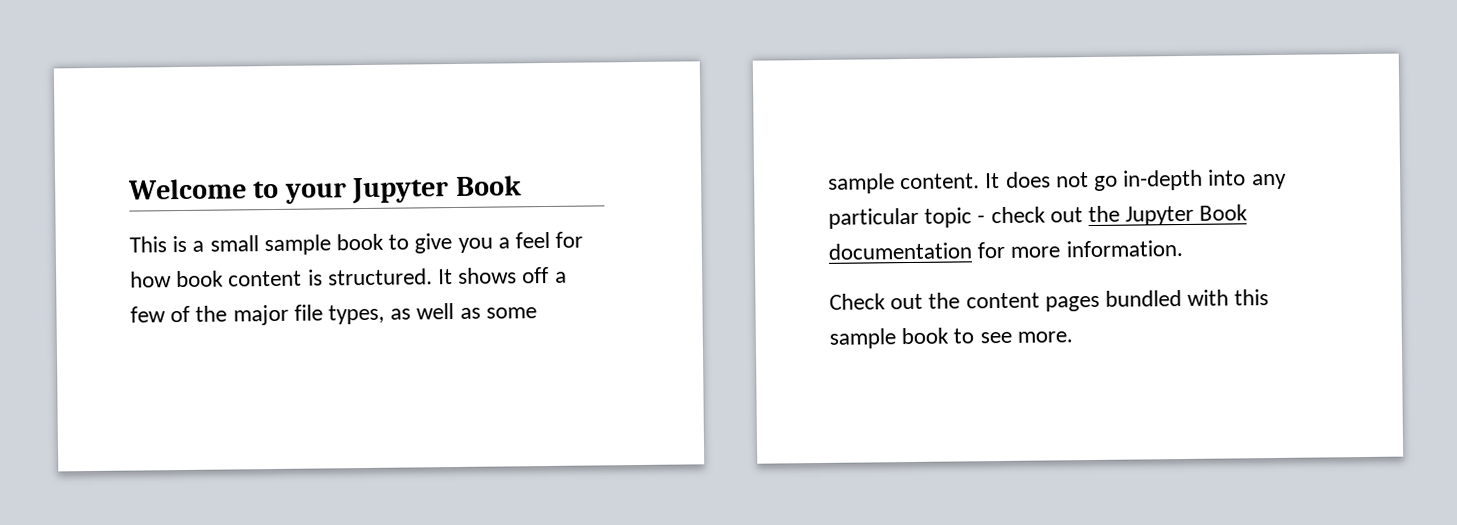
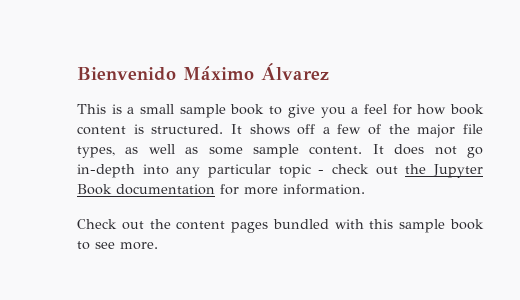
[128,175,522,205] Welcome to your Jupyter Book -> [77,63,329,81] Bienvenido Máximo Álvarez

